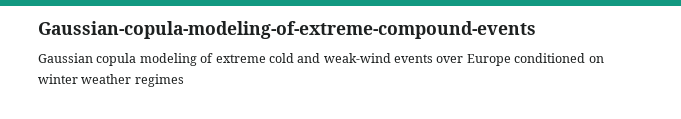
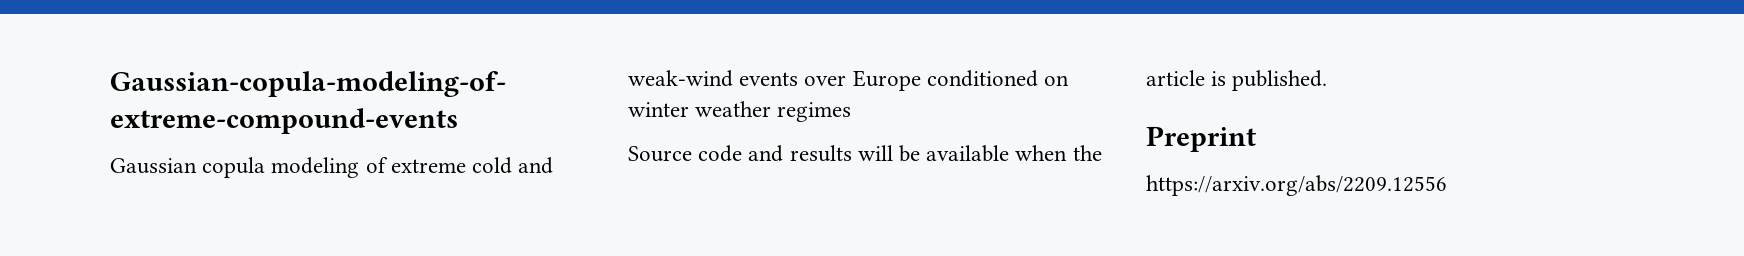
(184, 80) none -> [628,145,1102,162] [1146,70,1328,91] [1146,126,1256,152] [1146,175,1447,196] // Source code and results will be available when the article is published. // Preprint // https://arxiv.org/abs/2209.12556

